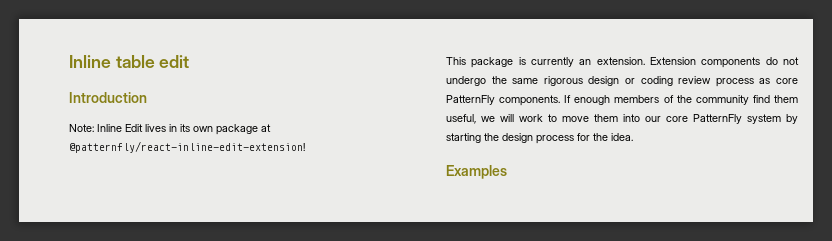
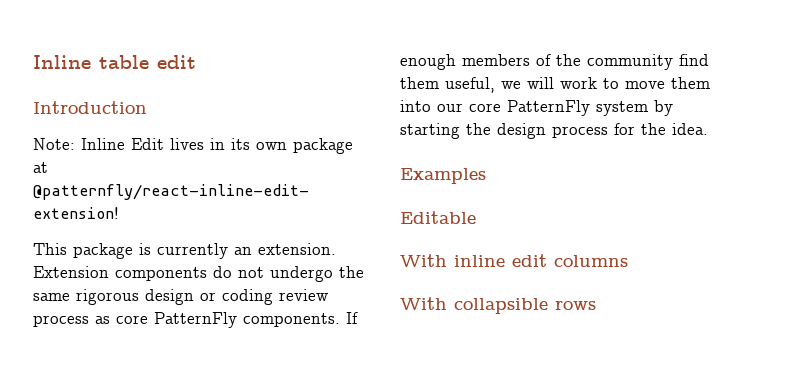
(507, 172) none -> [400,211,476,224] [400,254,628,267] [400,297,596,314] // Editable // With inline edit columns // With collapsible rows

